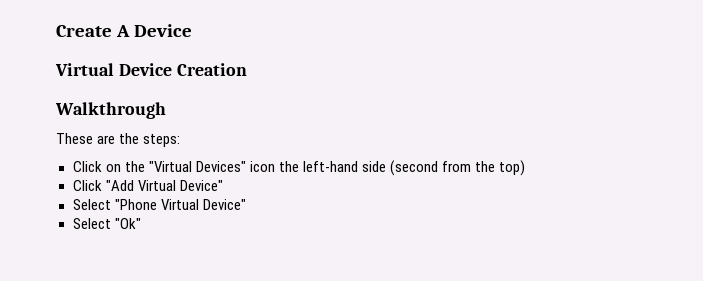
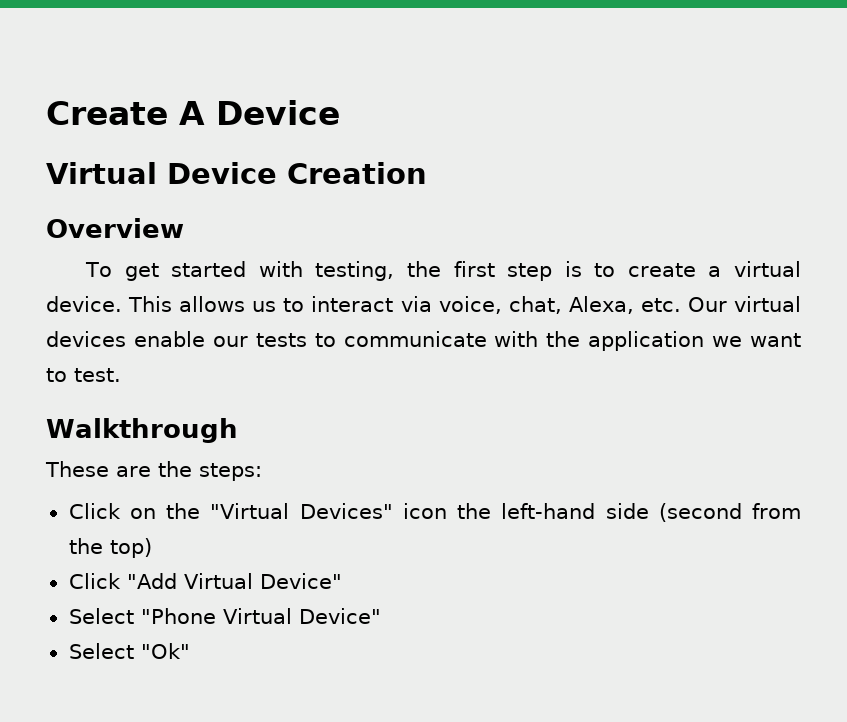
(247, 69) none -> [46,218,184,238] [85,261,802,281] [46,296,802,314] [46,331,801,351] [46,368,121,382] // Overview // To get started with testing, the first step is to create a virtual device. This allows us to interact via voice, chat, Alexa, etc. Our virtual devices enable our tests to communicate with the application we want to test.

